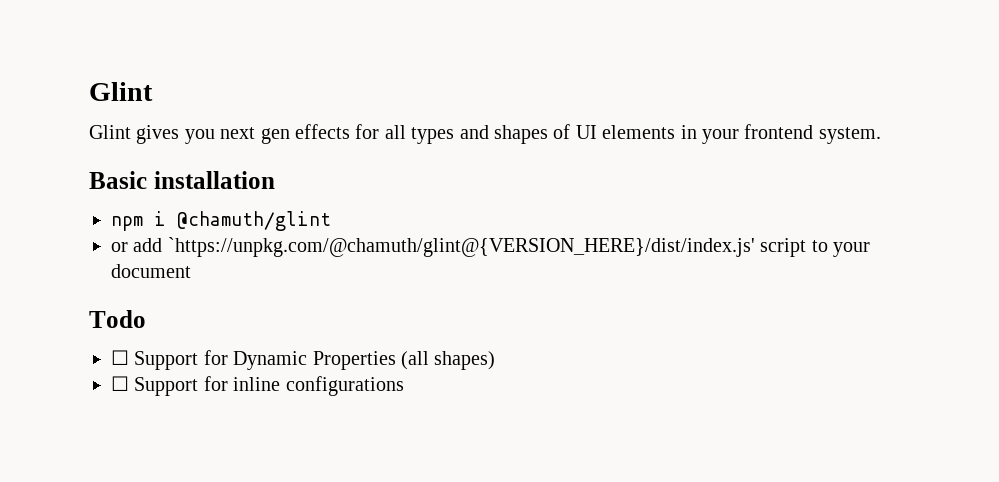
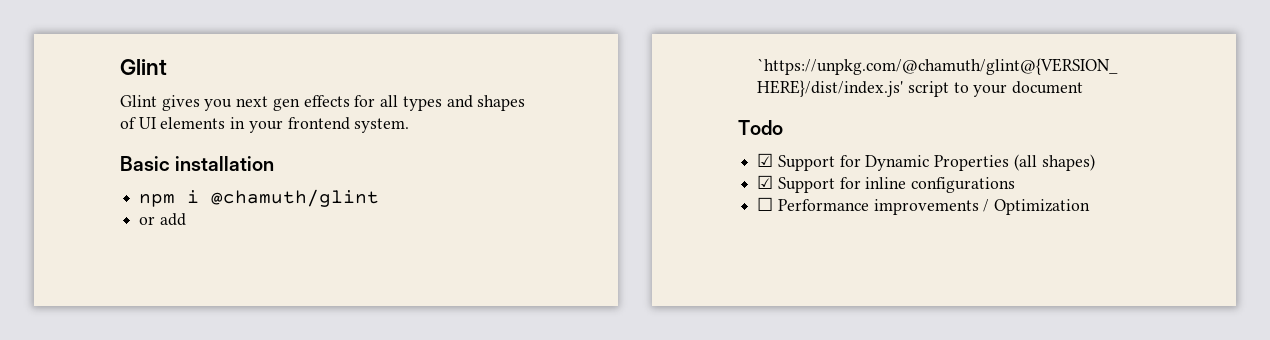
[111,350,129,365] ☐ -> [757,153,774,167] ☑
[111,376,129,391] ☐ -> [757,175,774,189] ☑
(404, 386) none -> [757,197,1091,215] // ☐ Performance improvements / Optimization

